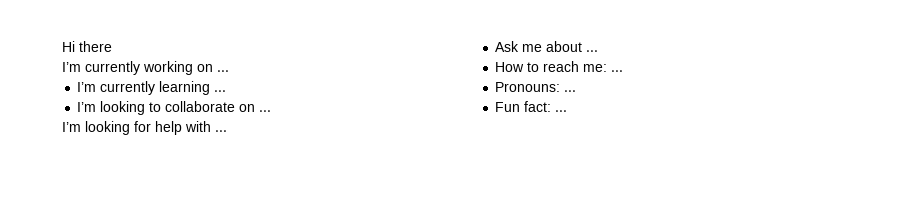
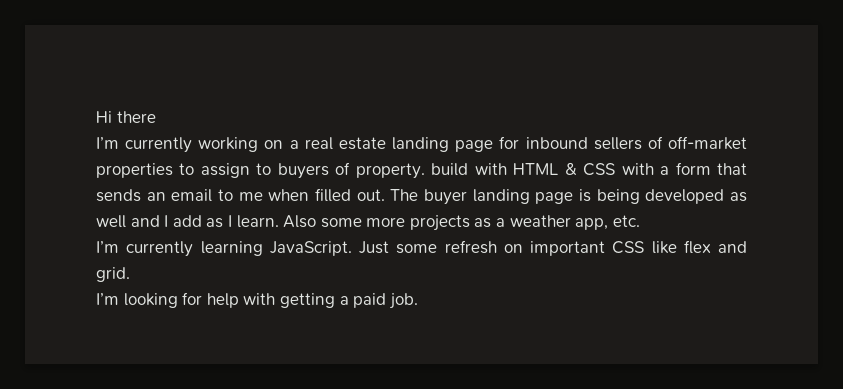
[217,70,229,72] [77,81,227,95] [77,101,272,115] ... // I’m currently learning ... // I’m looking to collaborate on ... -> [289,136,747,152] [96,162,747,179] [96,188,747,205] [96,215,640,231] [96,240,747,257] [96,267,130,282] a real estate landing page for inbound sellers of off-market properties to assign to buyers of property. build with HTML & CSS with a form that sends an email to me when filled out. The buyer landing page is being developed as well and I add as I learn. Also some more projects as a weather app, etc. // I’m currently learning JavaScript. Just some refresh on important CSS like flex and grid.
[215,130,227,132] [495,41,599,52] [495,61,624,72] [495,82,577,92] [495,101,568,112] ... // Ask me about ... // How to reach me: ... // Pronouns: ... // Fun fact: ... -> [279,293,418,309] getting a paid job.

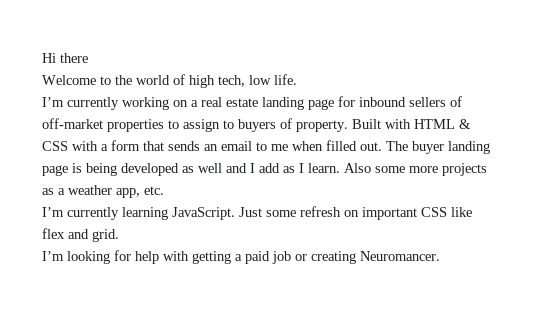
(156, 117) none -> [42,74,297,88] // Welcome to the world of high tech, low life.
[431,163,469,176] build -> [352,119,381,129] Built
[388,293,418,309] job. -> [272,251,440,264] job or creating Neuromancer.

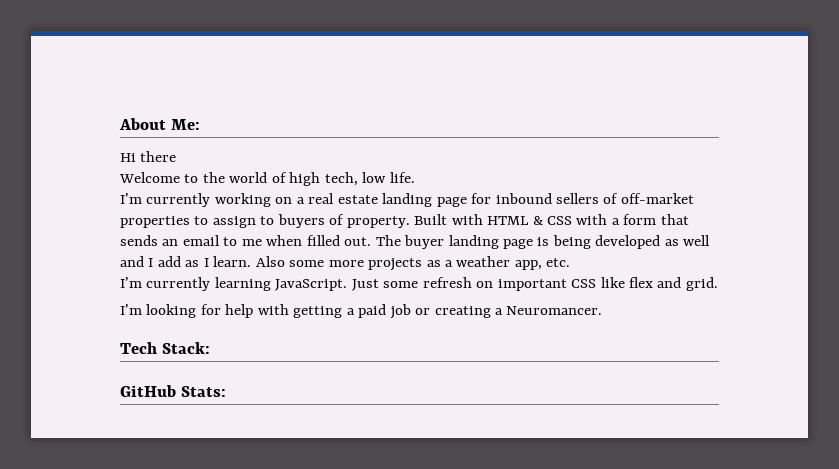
(42, 58) none -> [119,118,201,130] About Me: //
(356, 257) none -> [495,308,504,315] a
(440, 256) none -> [120,342,211,354] [120,385,227,397] // Tech Stack: // GitHub Stats:

